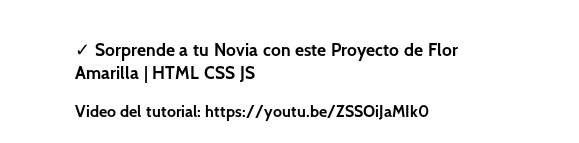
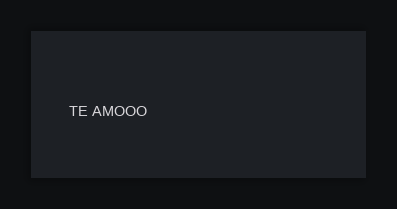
[75,43,458,61] [75,66,255,83] [75,105,429,121] ✓ Sorprende a tu Novia con este Proyecto de Flor Amarilla | HTML CSS JS // Video del tutorial: https://youtu.be/ZSSOiJaMIk0 -> [69,106,147,116] TE AMOOO

